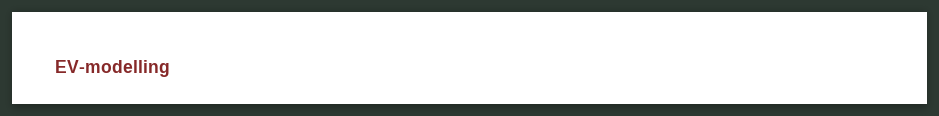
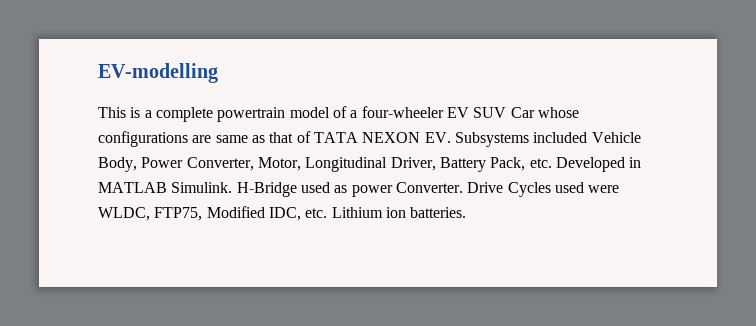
(170, 68) none -> [98,106,579,122] [98,131,641,147] [98,157,642,172] [98,182,620,197] [98,206,467,221] // This is a complete powertrain model of a four-wheeler EV SUV Car whose configurations are same as that of TATA NEXON EV. Subsystems included Vehicle Body, Power Converter, Motor, Longitudinal Driver, Battery Pack, etc. Developed in MATLAB Simulink. H-Bridge used as power Converter. Drive Cycles used were WLDC, FTP75, Modified IDC, etc. Lithium ion batteries.

